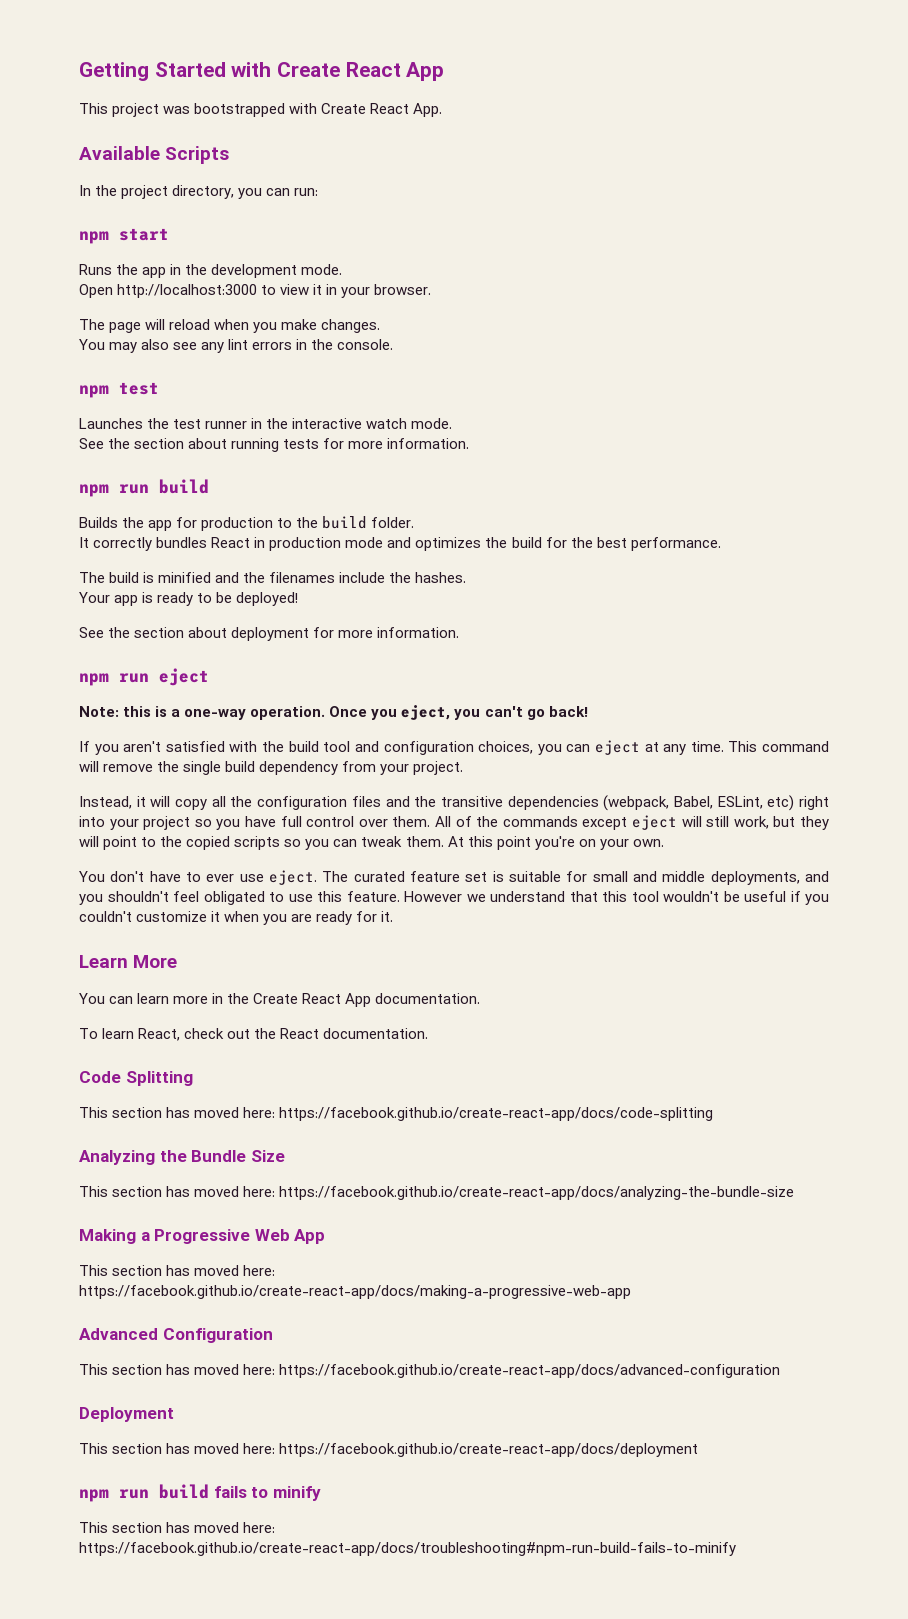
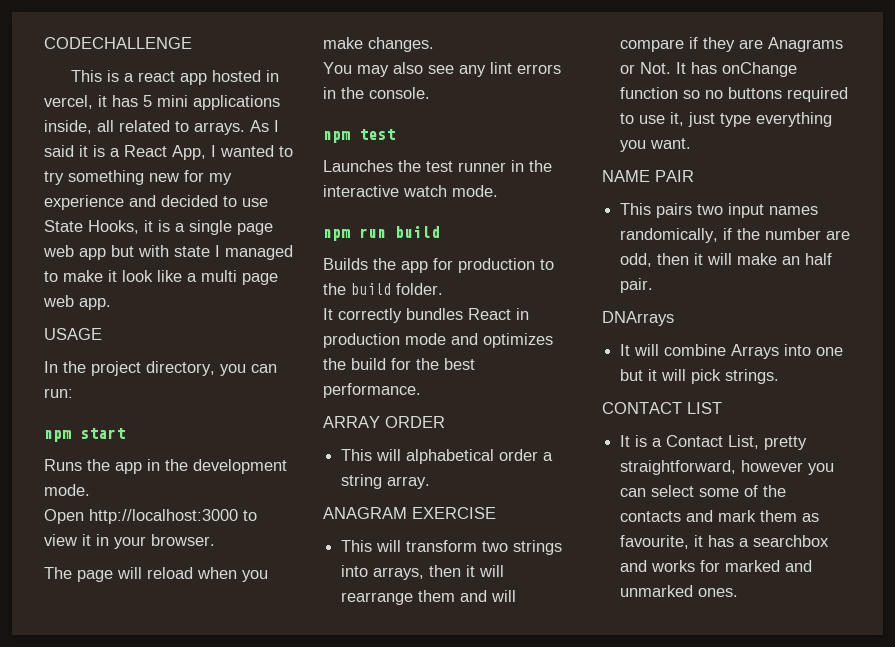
[79,62,445,81] [79,103,443,117] [79,146,230,164] Getting Started with Create React App // This project was bootstrapped with Create React App. // Available Scripts -> [44,37,192,49] [71,70,280,85] [44,95,280,110] [44,120,279,135] [44,145,293,160] [44,170,232,185] [44,195,268,210] [44,220,273,235] [43,245,293,260] [44,270,278,285] [43,295,111,310] [44,328,102,340] CODECHALLENGE // This is a react app hosted in vercel, it has 5 mini applications inside, all related to arrays. As I said it is a React App, I wanted to try something new for my experience and decided to use State Hooks, it is a single page web app but with state I managed to make it look like a multi page web app. // USAGE
[79,438,470,452] // See the section about running tests for more information. -> (498, 191) none
[79,572,467,583] [79,592,299,606] [79,627,460,641] [79,668,209,686] [79,705,588,720] [79,740,829,755] [79,761,464,775] [79,795,829,811] [79,815,830,830] [79,836,664,850] [79,870,830,885] [79,891,829,905] [79,911,394,925] [79,955,178,968] [79,993,481,1007] [79,1028,429,1041] [79,1071,193,1086] [79,1107,714,1121] [79,1150,285,1165] [79,1186,795,1200] [79,1229,326,1244] [79,1265,276,1276] [79,1285,631,1299] [79,1328,273,1343] [79,1364,781,1378] [79,1407,174,1422] [79,1443,699,1457] [79,1484,321,1502] [79,1522,276,1533] [79,1542,736,1556] The build is minified and the filenames include the hashes. // Your app is ready to be deployed! // See the section about deployment for more information. // npm run eject // Note: this is a one-way operation. Once you eject, you can't go back! // If you aren't satisfied with the build tool and configuration choices, you can eject at any time. This command will remove the single build dependency from your project. // Instead, it will copy all the configuration files and the transitive dependencies (webpack, Babel, ESLint, etc) right into your project so you have full control over them. All of the commands except eject will still work, but they will point to the copied scripts so you can tweak them. At this point you're on your own. // You don't have to ever use eject. The curated feature set is suitable for small and middle deployments, and you shouldn't feel obligated to use this feature. However we understand that this tool wouldn't be useful if you couldn't customize it when you are ready for it. // Learn More // You can learn more in the Create React App documentation. // To learn React, check out the React documentation. // Code Splitting // This section has moved here: https://facebook.github.io/create-react-app/docs/code-splitting // Analyzing the Bundle Size // This section has moved here: https://facebook.github.io/create-react-app/docs/analyzing-the-bundle-size // Making a Progressive Web App // This section has moved here: https://facebook.github.io/create-react-app/docs/making-a-progressive-web-app // Advanced Configuration // This section has moved here: https://facebook.github.io/create-react-app/docs/advanced-configuration // Deployment // This section has moved here: https://facebook.github.io/create-react-app/docs/deployment // npm run build fails to minify // This section has moved here: https://facebook.github.io/create-react-app/docs/troubleshooting#npm-run-build-fails-to-minify -> [323,416,445,428] [341,449,554,464] [341,474,431,489] [323,507,496,519] [341,540,563,555] [341,565,505,580] [341,590,517,605] [620,37,844,52] [620,62,798,77] [620,87,849,102] [620,112,833,127] [620,138,692,152] [602,170,694,182] [620,203,819,218] [620,228,851,243] [620,253,833,267] [620,278,654,293] [602,311,674,326] [620,344,844,359] [620,369,780,384] [602,402,722,414] [620,435,808,450] [620,460,835,475] [620,485,787,497] [620,510,820,522] [620,535,830,549] [620,560,813,572] [620,585,739,597] ARRAY ORDER // This will alphabetical order a string array. // ANAGRAM EXERCISE // This will transform two strings into arrays, then it will rearrange them and will compare if they are Anagrams or Not. It has onChange function so no buttons required to use it, just type everything you want. // NAME PAIR // This pairs two input names randomically, if the number are odd, then it will make an half pair. // DNArrays // It will combine Arrays into one but it will pick strings. // CONTACT LIST // It is a Contact List, pretty straightforward, however you can select some of the contacts and mark them as favourite, it has a searchbox and works for marked and unmarked ones.

